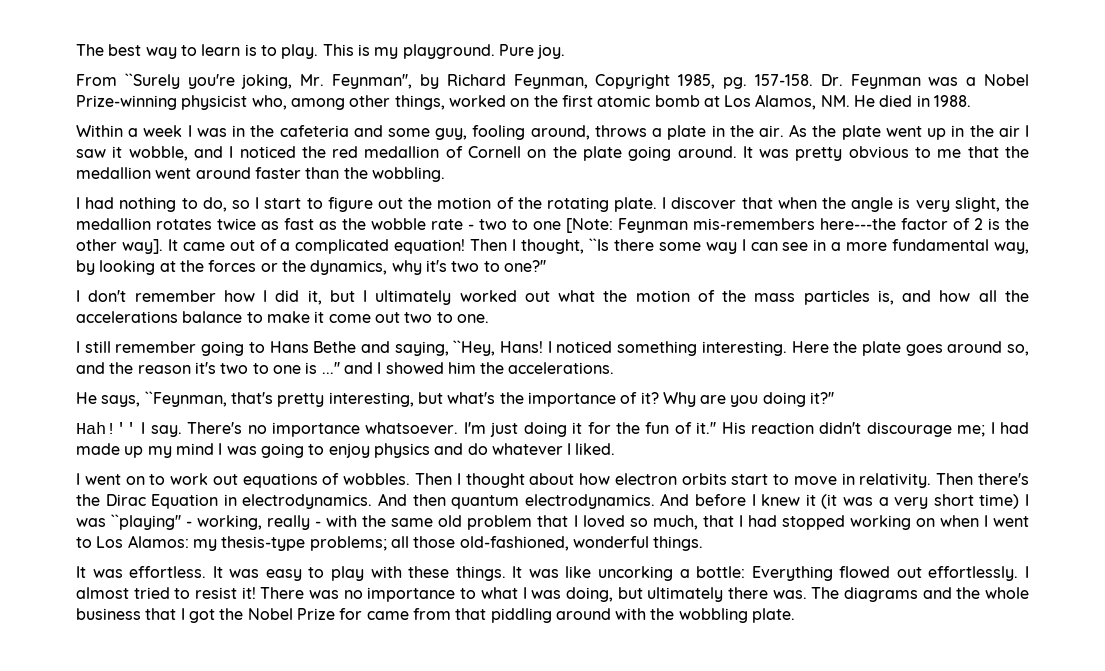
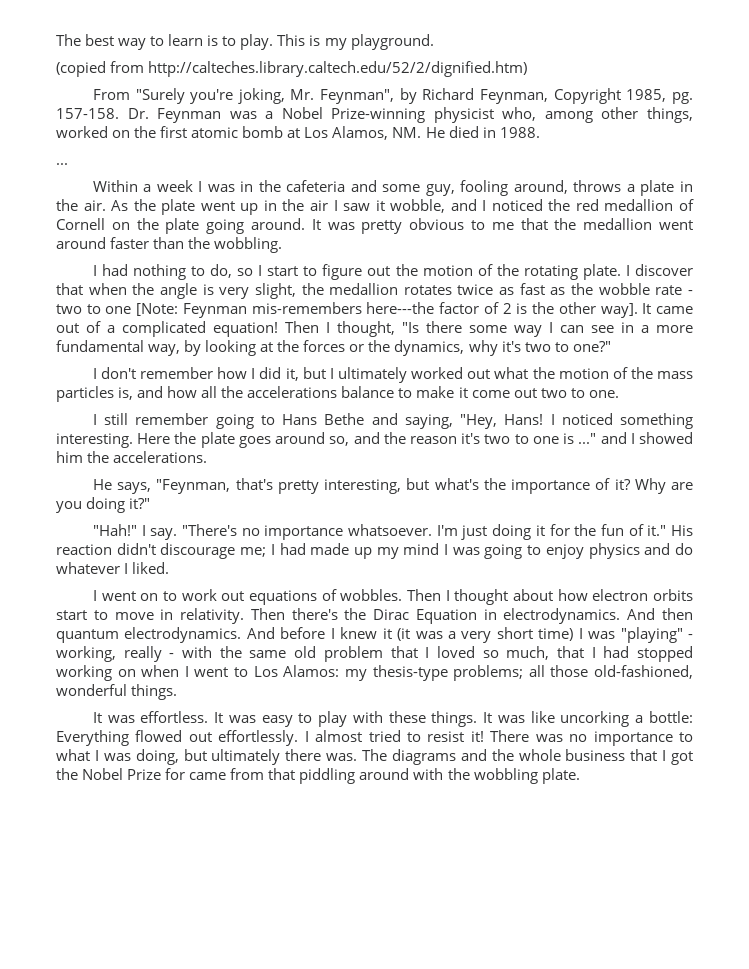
[498,44,566,59] Pure joy. -> [56,61,528,77] // (copied from http://calteches.library.caltech.edu/52/2/dignified.htm)
[124,73,180,89] ``Surely -> [135,88,185,104] "Surely
[332,74,413,89] Feynman'', -> [320,89,395,104] Feynman",
(972, 101) none -> [56,163,68,165] // ...
[588,238,609,251] ``Is -> [402,322,419,333] "Is
[503,260,546,272] one?'' -> [572,341,611,352] one?"
[453,340,496,356] ``Hey, -> [460,414,498,429] "Hey,
[321,362,340,374] ...'' -> [578,433,597,444] ..."
[144,391,227,407] ``Feynman, -> [156,479,231,494] "Feynman,
[810,392,835,404] [76,422,136,434] it?'' // Hah!'' -> [129,498,151,509] [92,524,137,536] it?" // "Hah!"
[187,422,243,434] There's -> [181,524,237,536] "There's
[696,422,717,434] it.'' -> [647,525,667,536] it."
[111,514,182,530] ``playing'' -> [620,627,683,643] "playing"

